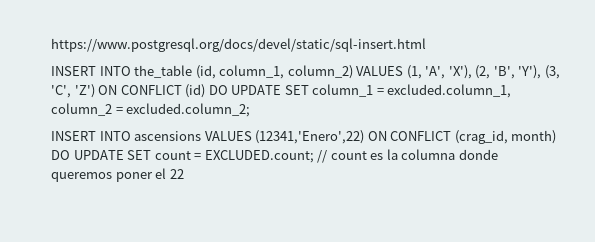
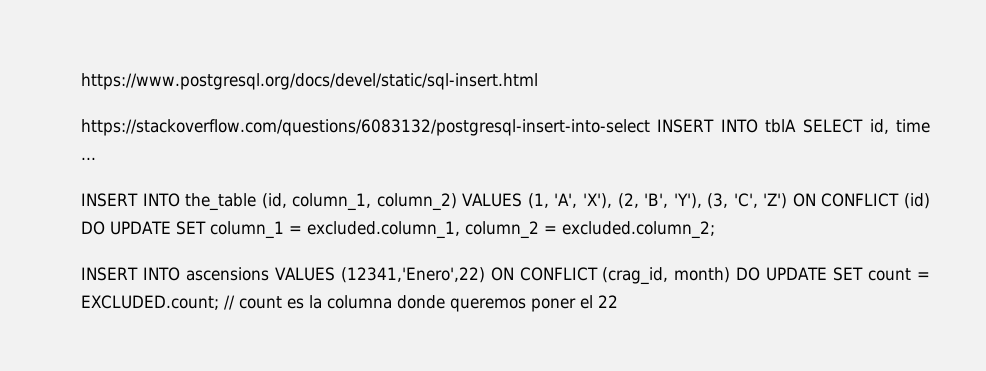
(426, 45) none -> [81,119,931,136] [81,157,96,160] // https://stackoverflow.com/questions/6083132/postgresql-insert-into-select INSERT INTO tblA SELECT id, time ...

